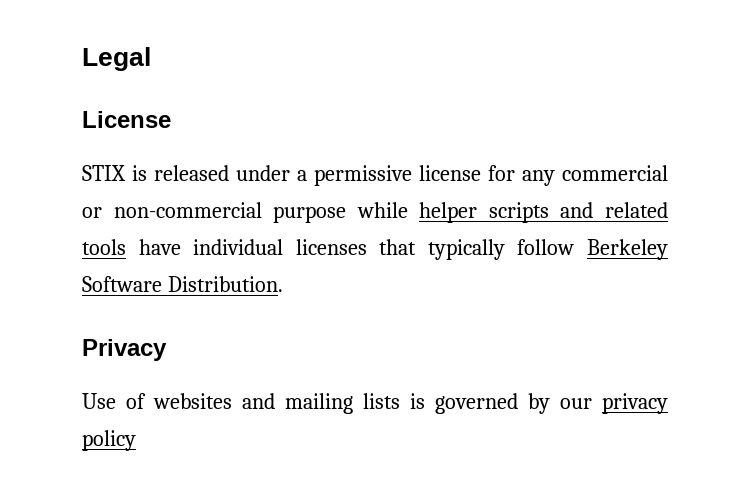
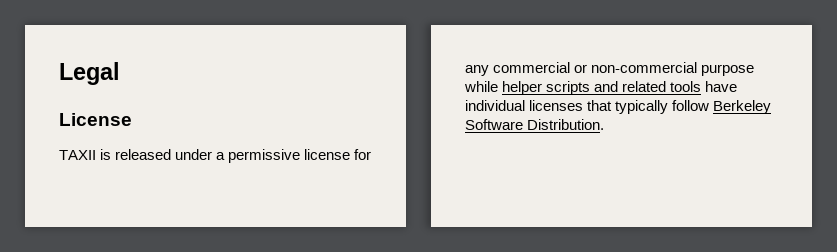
[82,165,126,181] STIX -> [59,150,96,160] TAXII
[82,339,167,361] [82,393,668,414] [82,430,136,451] // Privacy // Use of websites and mailing lists is governed by our privacy policy -> (605, 124) none

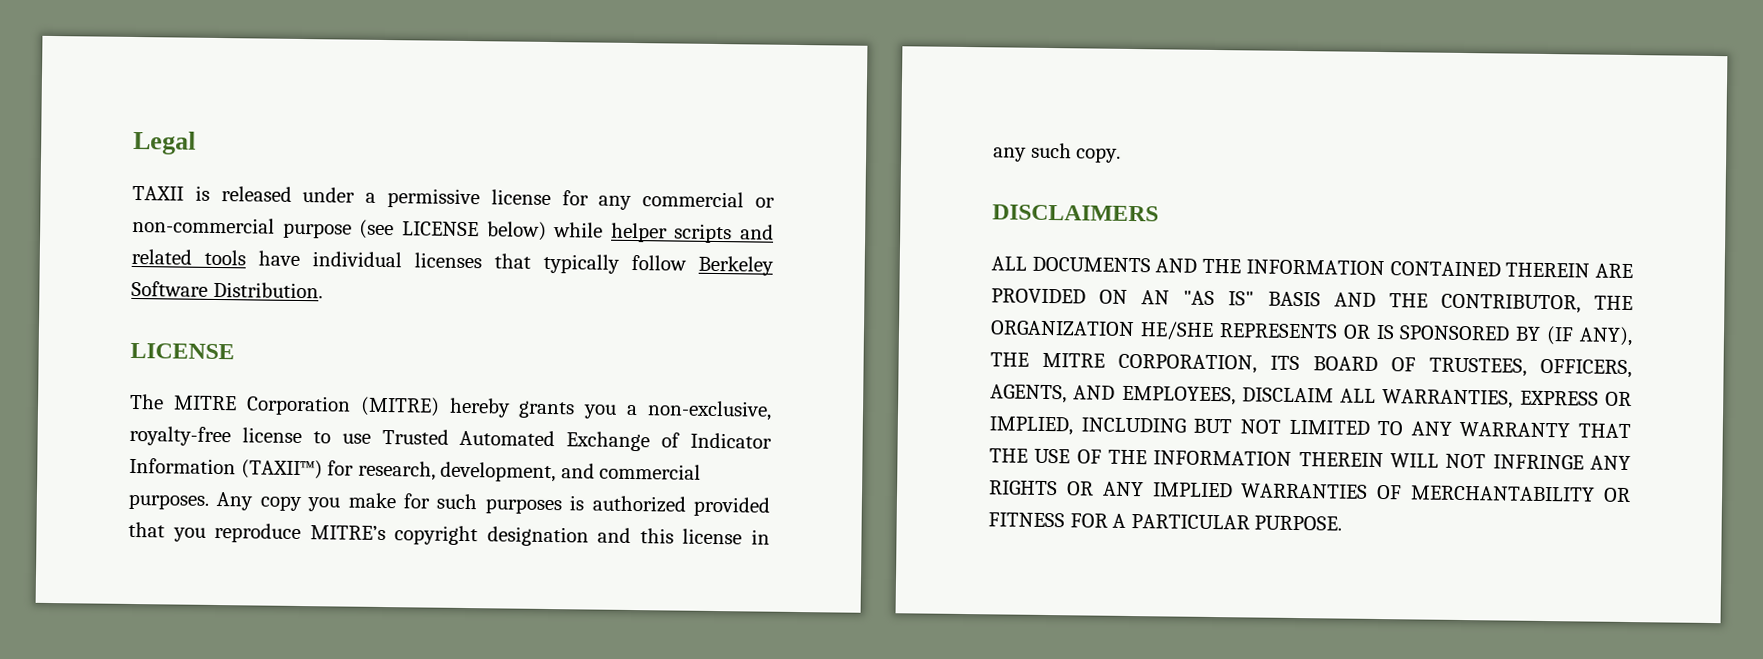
[59,113,132,126] // License -> (196, 142) none
(755, 70) none -> [359,219,547,241] (see LICENSE below)
(605, 124) none -> [130,342,235,360] [129,393,772,421] [129,425,772,452] [129,457,702,483] [128,492,770,517] [128,521,770,547] [993,142,1122,163] [992,204,1159,222] [991,256,1633,279] [991,288,1633,314] [990,320,1633,347] [990,352,1632,379] [990,384,1632,409] [989,416,1631,439] [989,448,1631,471] [989,480,1631,503] [988,512,1343,531] // LICENSE // The MITRE Corporation (MITRE) hereby grants you a non-exclusive, royalty-free license to use Trusted Automated Exchange of Indicator Information (TAXII™) for research, development, and commercial purposes. Any copy you make for such purposes is authorized provided that you reproduce MITRE’s copyright designation and this license in any such copy. // DISCLAIMERS // ALL DOCUMENTS AND THE INFORMATION CONTAINED THEREIN ARE PROVIDED ON AN "AS IS" BASIS AND THE CONTRIBUTOR, THE ORGANIZATION HE/SHE REPRESENTS OR IS SPONSORED BY (IF ANY), THE MITRE CORPORATION, ITS BOARD OF TRUSTEES, OFFICERS, AGENTS, AND EMPLOYEES, DISCLAIM ALL WARRANTIES, EXPRESS OR IMPLIED, INCLUDING BUT NOT LIMITED TO ANY WARRANTY THAT THE USE OF THE INFORMATION THEREIN WILL NOT INFRINGE ANY RIGHTS OR ANY IMPLIED WARRANTIES OF MERCHANTABILITY OR FITNESS FOR A PARTICULAR PURPOSE.

